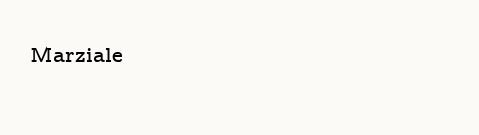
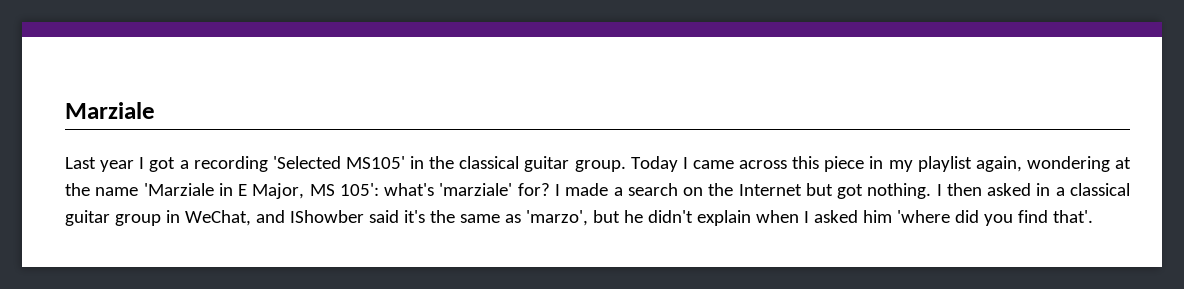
(123, 54) none -> [65,156,1131,172] [65,183,1130,199] [65,210,1093,226] // Last year I got a recording 'Selected MS105' in the classical guitar group. Today I came across this piece in my playlist again, wondering at the name 'Marziale in E Major, MS 105': what's 'marziale' for? I made a search on the Internet but got nothing. I then asked in a classical guitar group in WeChat, and IShowber said it's the same as 'marzo', but he didn't explain when I asked him 'where did you find that'.

